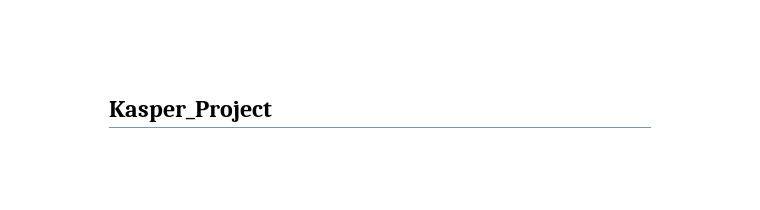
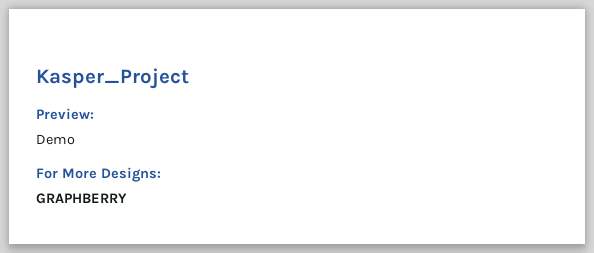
(272, 111) none -> [36,108,94,120] [36,134,75,145] [36,167,161,182] [36,193,127,204] // Preview: // Demo // For More Designs: // GRAPHBERRY

